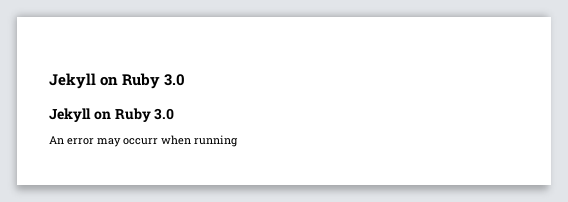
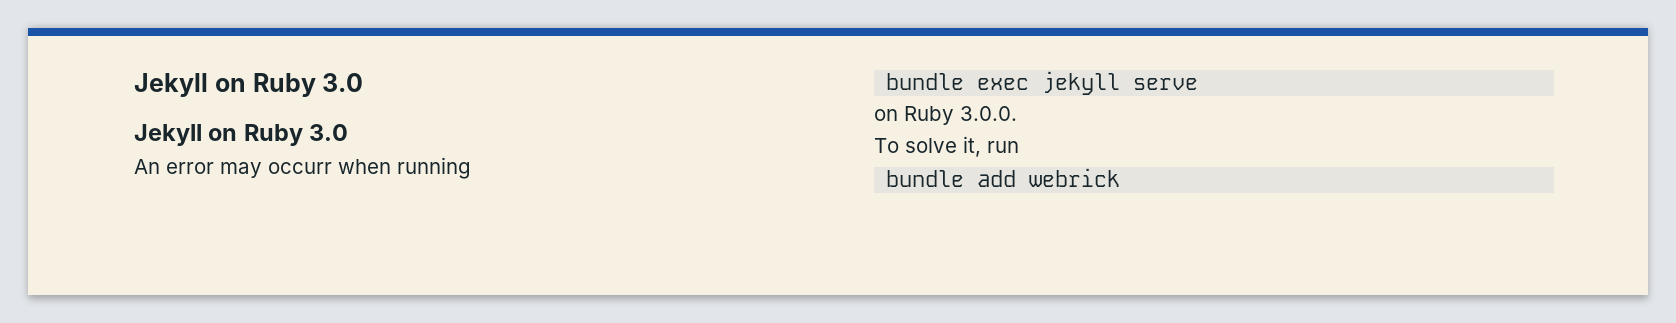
(238, 141) none -> [886,71,1199,95] [874,106,1017,125] [874,136,1019,157] [886,168,1121,187] // bundle exec jekyll serve // on Ruby 3.0.0. // To solve it, run // bundle add webrick

